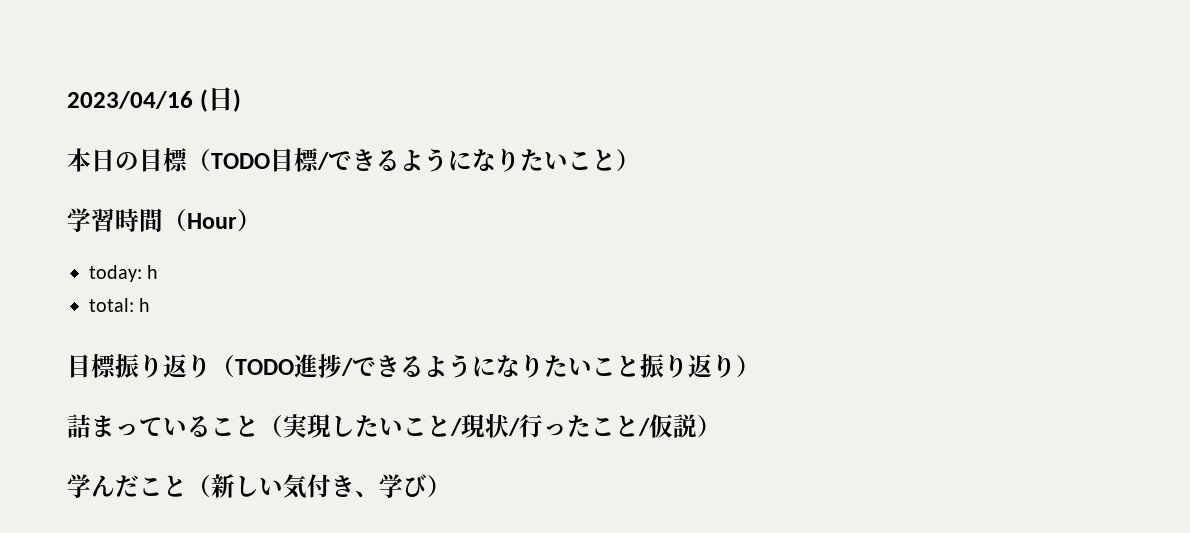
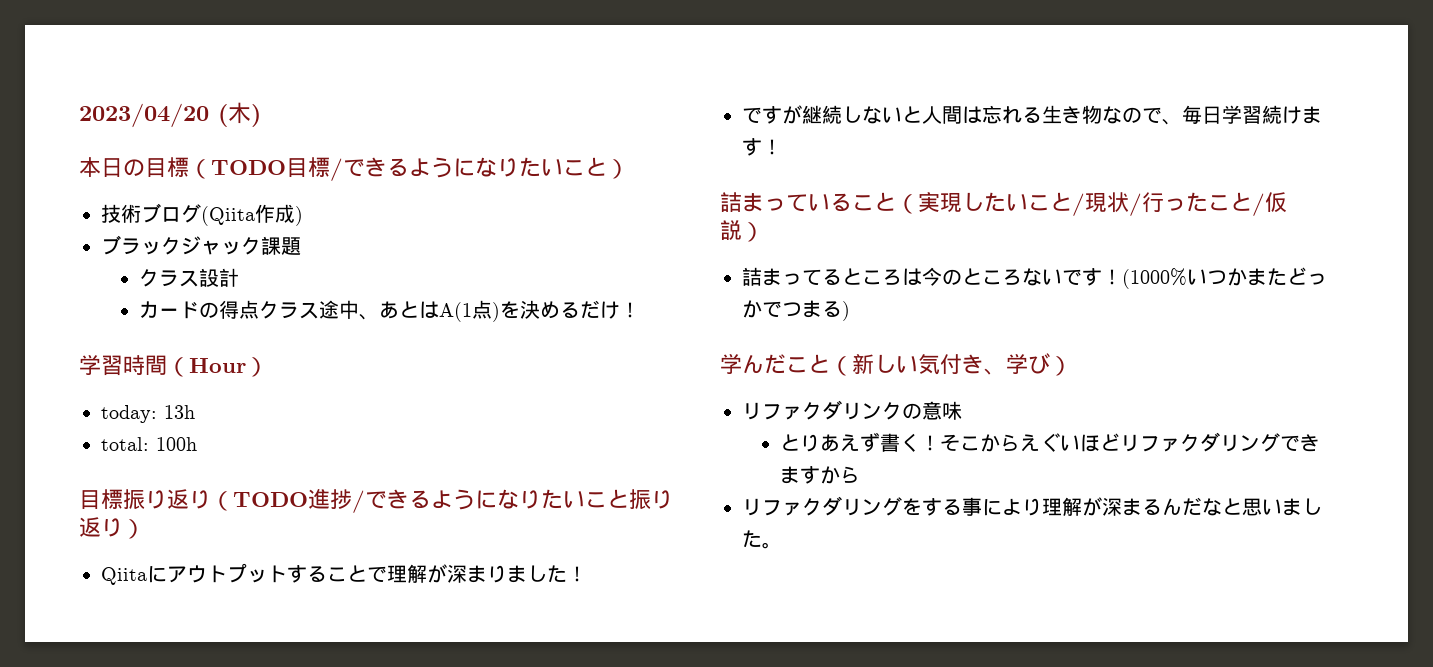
[67,87,233,112] 2023/04/16 (日 -> [79,102,251,128] 2023/04/20 (木
(640, 160) none -> [101,203,303,226] [101,235,301,255] [139,268,240,287] [139,300,641,322] // 技術ブログ(Qiita作成) // ブラックジャック課題 // クラス設計 // カードの得点クラス途中、あとはA(1点)を決めるだけ！
[147,265,159,279] h -> [164,405,195,419] 13h
[139,298,151,312] h -> [156,437,197,451] 100h
(760, 366) none -> [101,563,587,585] [742,105,1322,125] [742,138,782,156] // Qiitaにアウトプットすることで理解が深まりました！ // ですが継続しないと人間は忘れる生き物なので、毎日学習続けます！
(721, 426) none -> [742,267,1327,289] [742,300,850,321] // 詰まってるところは今のところないです！(1000%いつかまたどっかでつまる)
(451, 486) none -> [742,400,962,420] [780,432,1321,452] [780,466,861,484] [742,496,1322,516] [742,530,782,549] // リファクダリンクの意味 // とりあえず書く！そこからえぐいほどリファクダリングできますから // リファクダリングをする事により理解が深まるんだなと思いました。

